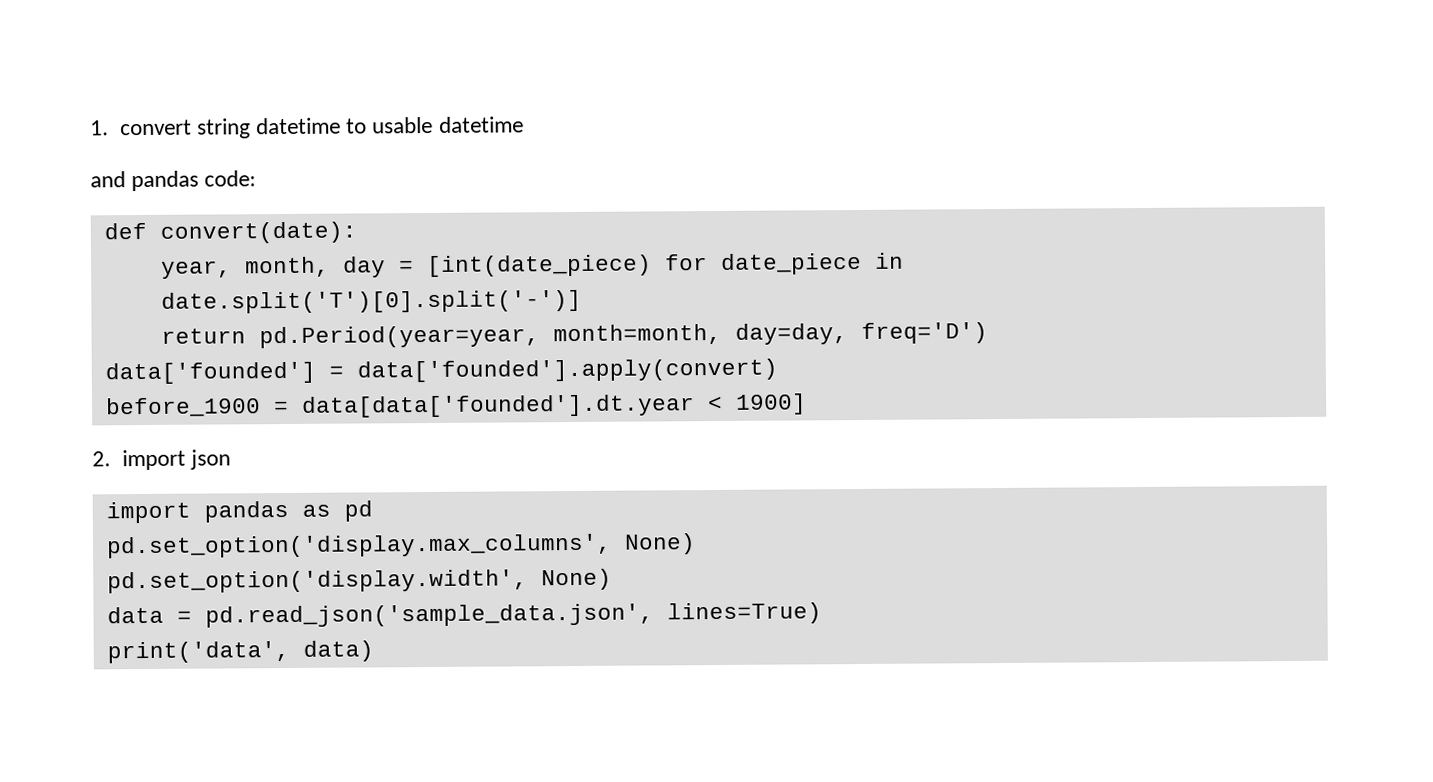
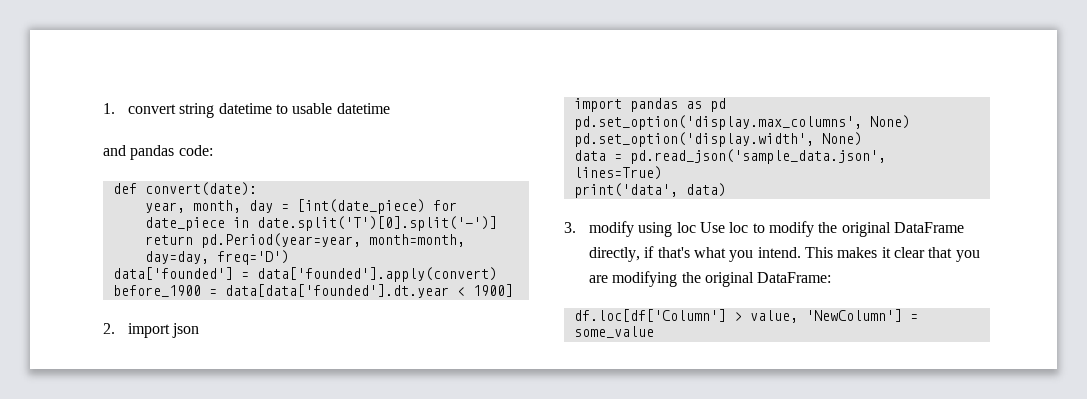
(374, 651) none -> [564,221,964,237] [589,246,980,262] [589,271,832,287] [573,309,918,323] [573,326,654,338] // 3. modify using loc Use loc to modify the original DataFrame directly, if that's what you intend. This makes it clear that you are modifying the original DataFrame: // df.loc[df['Column'] > value, 'NewColumn'] = some_value

